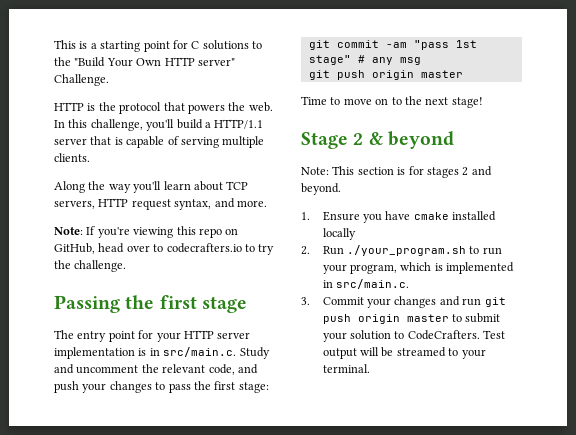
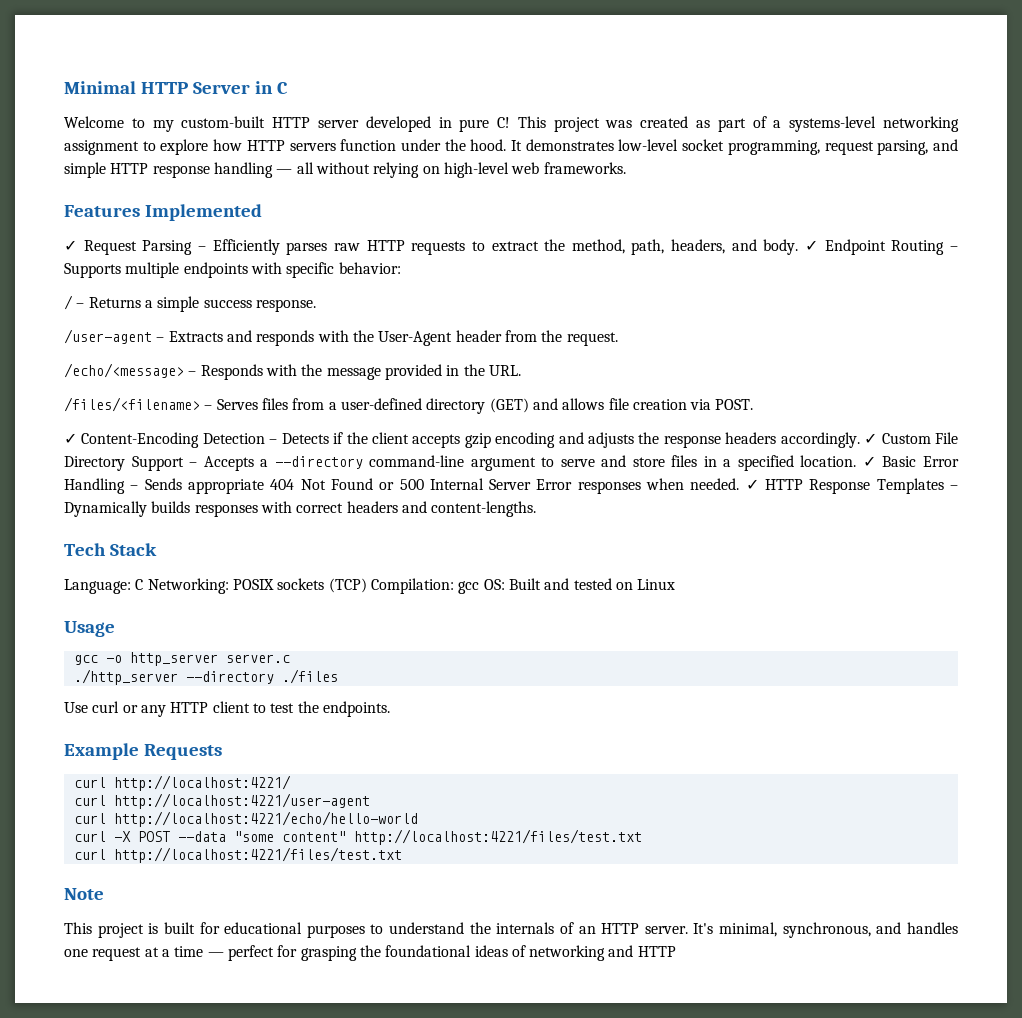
[54,40,262,52] [54,57,235,67] [54,74,109,86] [54,102,273,114] [54,119,264,131] [54,136,265,148] [54,153,90,162] [54,181,249,193] [54,198,267,210] [54,226,239,238] [54,243,275,255] [54,260,127,272] [54,295,247,313] [54,330,251,342] [54,347,270,359] [54,364,258,375] [54,381,269,393] [308,40,477,50] [308,55,421,65] [308,70,463,80] [301,96,483,108] [301,131,454,149] [301,166,492,178] [301,183,341,195] [301,211,497,223] [322,228,356,240] [301,245,502,256] [322,262,515,274] [322,279,410,289] [301,296,506,308] [322,313,501,324] [322,330,506,342] [322,347,486,359] [322,364,370,373] This is a starting point for C solutions to the "Build Your Own HTTP server" Challenge. // HTTP is the protocol that powers the web. In this challenge, you'll build a HTTP/1.1 server that is capable of serving multiple clients. // Along the way you'll learn about TCP servers, HTTP request syntax, and more. // Note: If you're viewing this repo on GitHub, head over to codecrafters.io to try the challenge. // Passing the first stage // The entry point for your HTTP server implementation is in src/main.c. Study and uncomment the relevant code, and push your changes to pass the first stage: // git commit -am "pass 1st stage" # any msg // git push origin master // Time to move on to the next stage! // Stage 2 & beyond // Note: This section is for stages 2 and beyond. // 1. Ensure you have cmake installed locally // 2. Run ./your_program.sh to run your program, which is implemented in src/main.c. // 3. Commit your changes and run git push origin master to submit your solution to CodeCrafters. Test output will be streamed to your terminal. -> [64,81,288,94] [64,116,959,132] [64,139,959,155] [64,162,626,178] [64,204,262,221] [64,239,958,255] [64,262,401,278] [64,295,316,312] [64,329,618,346] [64,363,521,380] [64,397,754,414] [64,432,959,448] [64,455,959,471] [64,478,958,494] [64,501,537,517] [64,543,157,556] [64,578,676,594] [64,621,115,637] [73,652,290,666] [73,669,338,685] [64,701,390,717] [64,743,222,760] [73,775,291,791] [73,793,370,809] [73,811,418,827] [73,829,642,845] [73,847,402,863] [64,888,104,900] [64,922,959,938] [64,945,676,961] Minimal HTTP Server in C // Welcome to my custom-built HTTP server developed in pure C! This project was created as part of a systems-level networking assignment to explore how HTTP servers function under the hood. It demonstrates low-level socket programming, request parsing, and simple HTTP response handling — all without relying on high-level web frameworks. // Features Implemented // ✓ Request Parsing – Efficiently parses raw HTTP requests to extract the method, path, headers, and body. ✓ Endpoint Routing – Supports multiple endpoints with specific behavior: // / – Returns a simple success response. // /user-agent – Extracts and responds with the User-Agent header from the request. // /echo/<message> – Responds with the message provided in the URL. // /files/<filename> – Serves files from a user-defined directory (GET) and allows file creation via POST. // ✓ Content-Encoding Detection – Detects if the client accepts gzip encoding and adjusts the response headers accordingly. ✓ Custom File Directory Support – Accepts a --directory command-line argument to serve and store files in a specified location. ✓ Basic Error Handling – Sends appropriate 404 Not Found or 500 Internal Server Error responses when needed. ✓ HTTP Response Templates – Dynamically builds responses with correct headers and content-lengths. // Tech Stack // Language: C Networking: POSIX sockets (TCP) Compilation: gcc OS: Built and tested on Linux // Usage // gcc -o http_server server.c // ./http_server --directory ./files // Use curl or any HTTP client to test the endpoints. // Example Requests // curl http://localhost:4221/ // curl http://localhost:4221/user-agent // curl http://localhost:4221/echo/hello-world // curl -X POST --data "some content" http://localhost:4221/files/test.txt // curl http://localhost:4221/files/test.txt // Note // This project is built for educational purposes to understand the internals of an HTTP server. It's minimal, synchronous, and handles one request at a time — perfect for grasping the foundational ideas of networking and HTTP

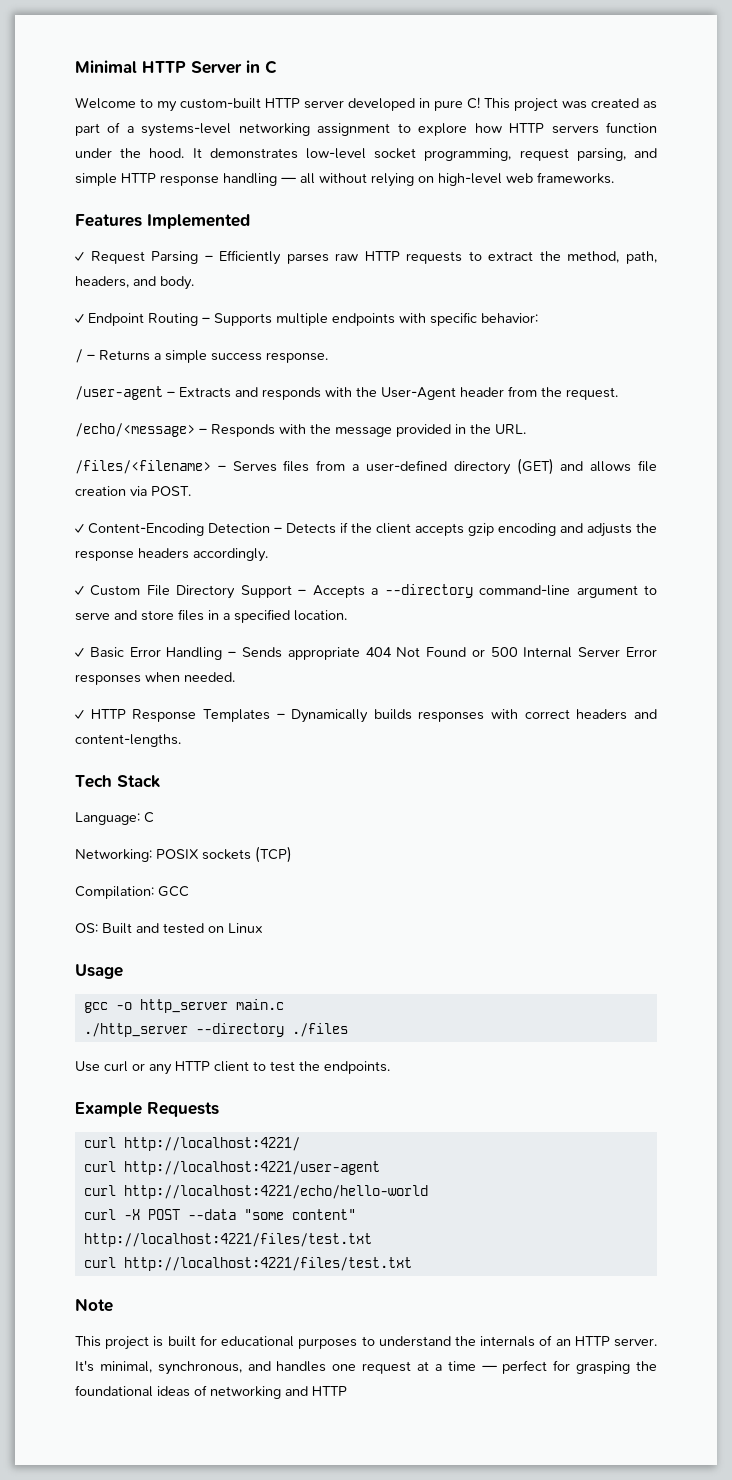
(799, 247) none -> (194, 283) //
(860, 440) none -> (268, 555) //
(857, 461) none -> (347, 615) //
(740, 484) none -> (235, 677) //
(144, 584) none -> (154, 817) //
[370,578,480,594] Compilation: gcc -> [75,886,189,899] // Compilation: GCC //
[225,654,290,663] server.c -> [235,999,284,1010] main.c

